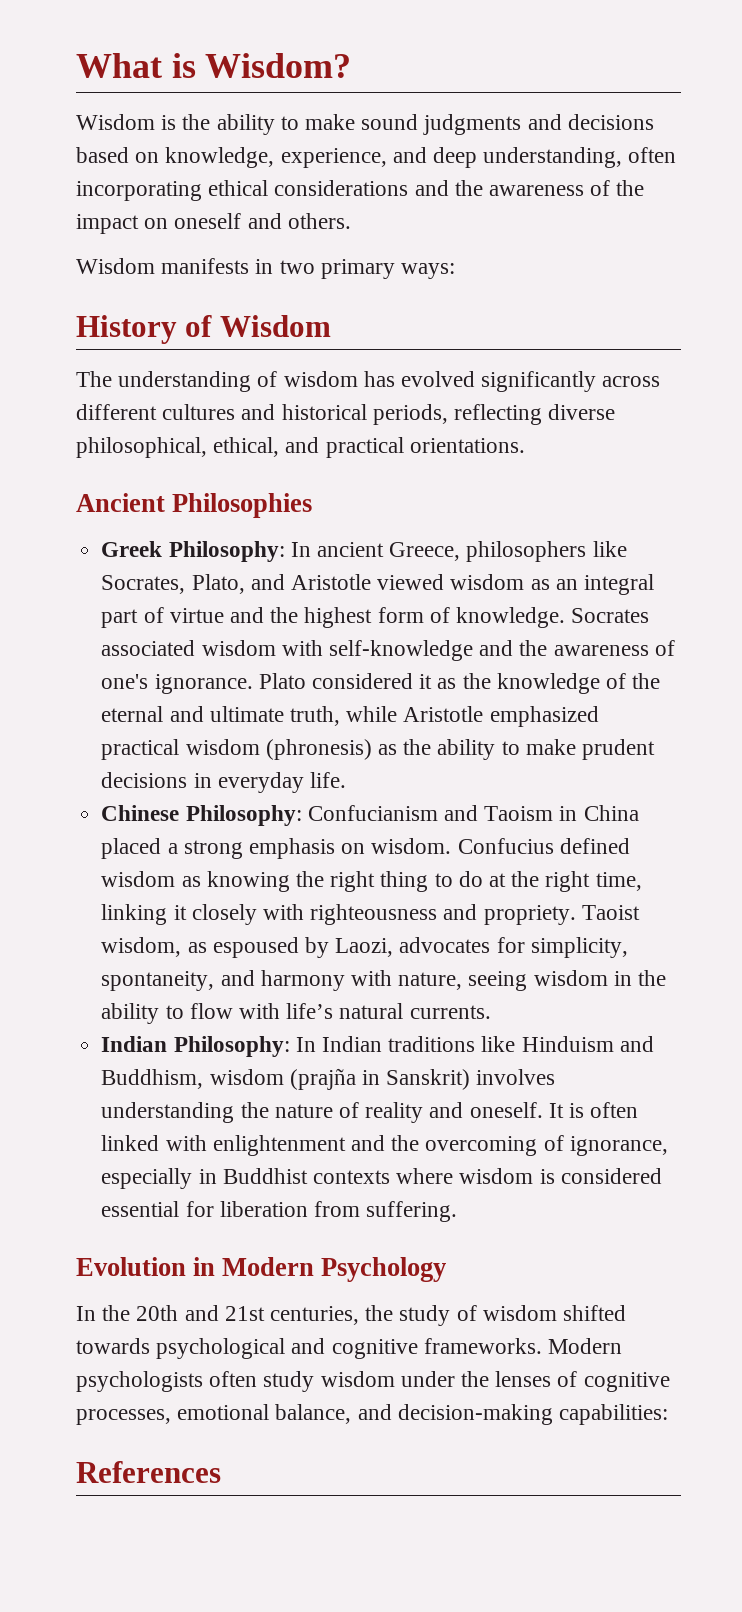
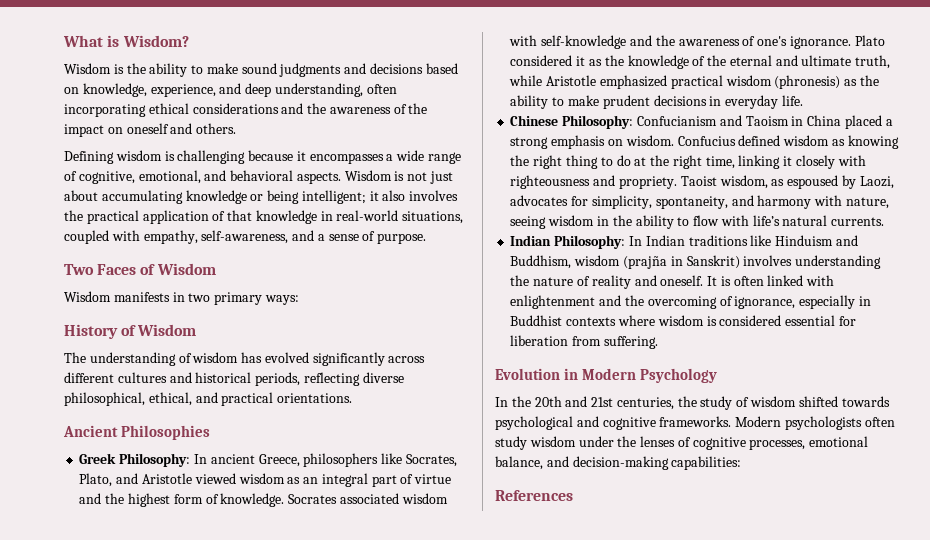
(351, 221) none -> [64,150,462,164] [64,170,454,184] [64,190,459,204] [64,210,464,224] [64,230,427,244] [64,263,216,275] // Defining wisdom is challenging because it encompasses a wide range of cognitive, emotional, and behavioral aspects. Wisdom is not just about accumulating knowledge or being intelligent; it also involves the practical application of that knowledge in real-world situations, coupled with empathy, self-awareness, and a sense of purpose. // Two Faces of Wisdom

